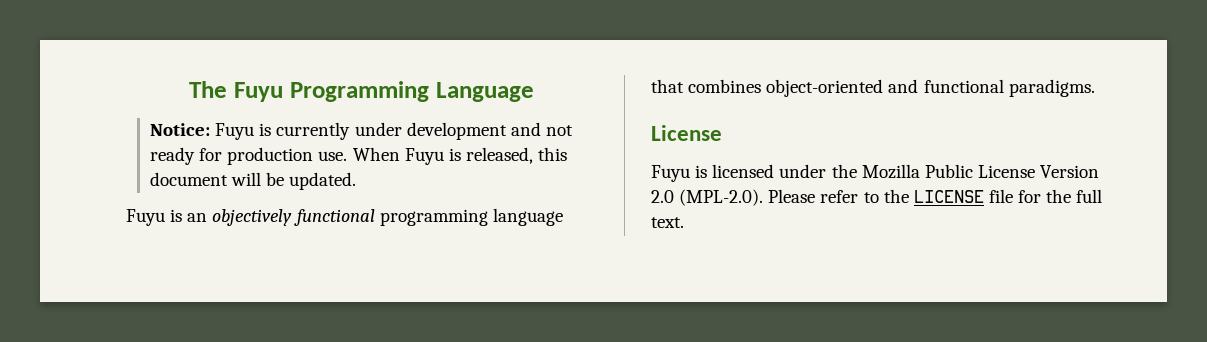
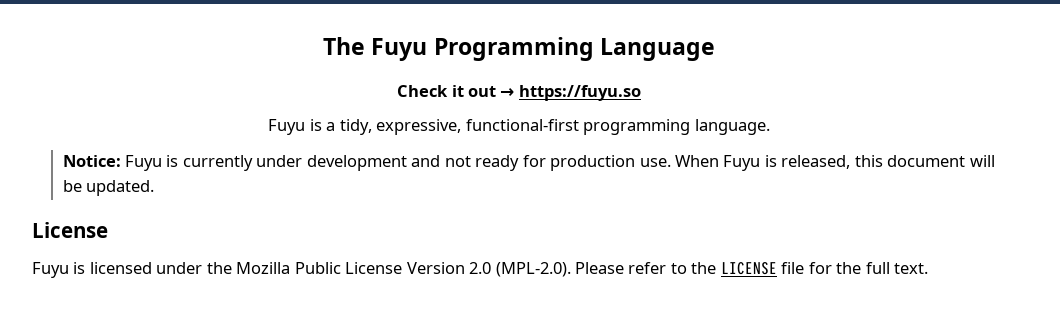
(534, 92) none -> [397,85,641,101] [268,119,770,135] // Check it out → https://fuyu.so // Fuyu is a tidy, expressive, functional-first programming language.
[126,208,563,226] [651,79,1095,97] // Fuyu is an objectively functional programming language that combines object-oriented and functional paradigms. -> (154, 188) none

